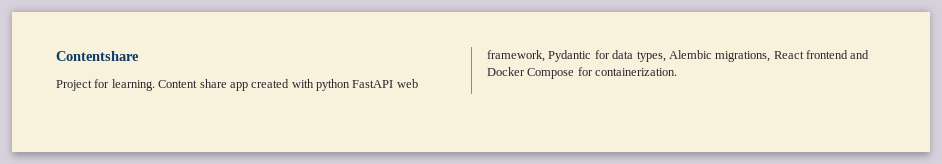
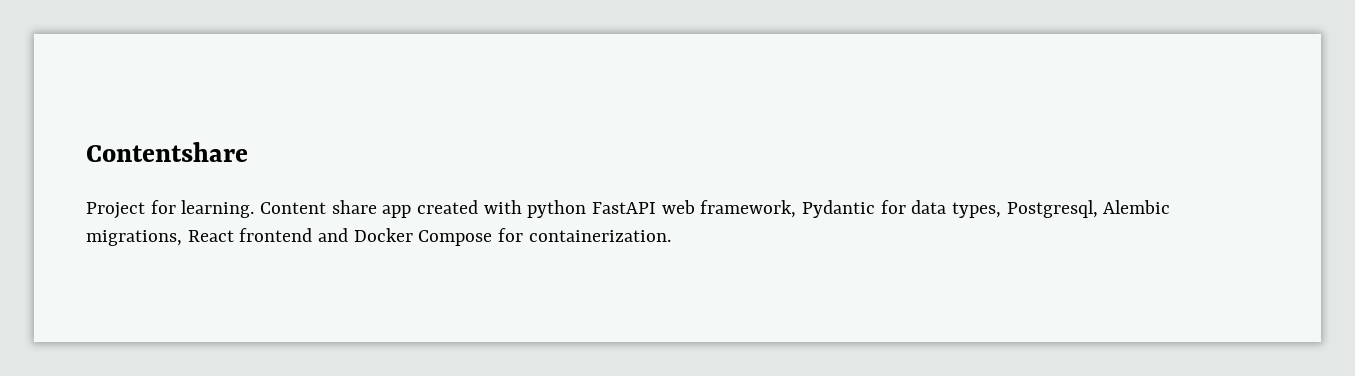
(666, 56) none -> [1006,200,1098,218] Postgresql,

